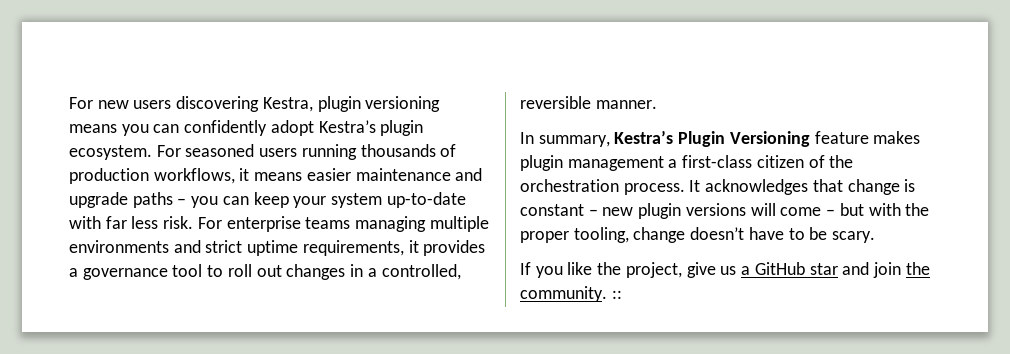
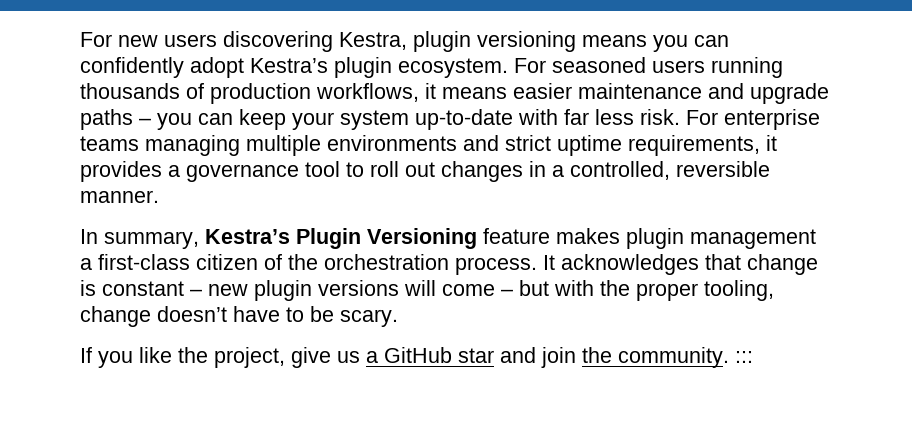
[611,290,622,299] :: -> [735,351,753,363] :::

